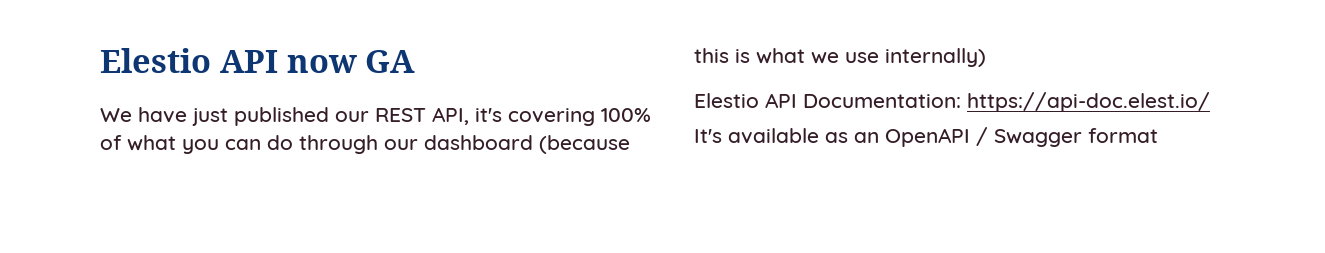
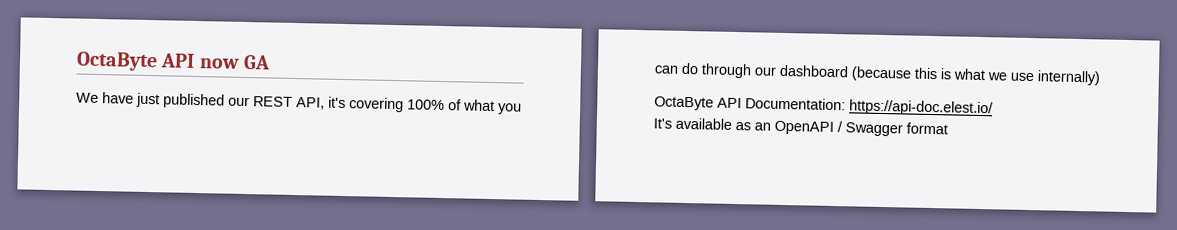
[100,48,211,73] Elestio -> [76,51,158,72] OctaByte
[694,93,759,108] Elestio -> [654,96,714,111] OctaByte

